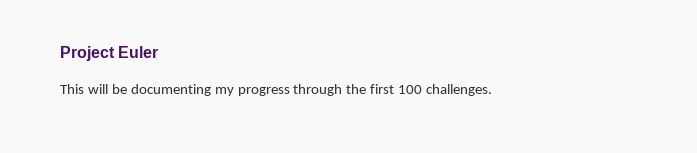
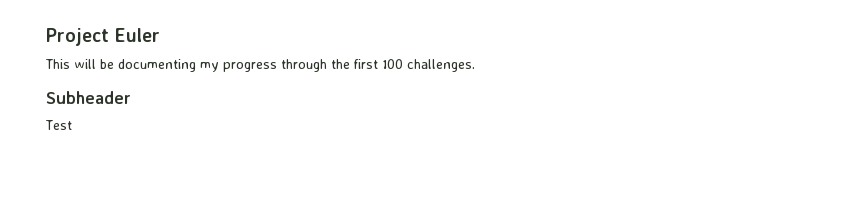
(493, 90) none -> [46,91,131,104] [45,120,72,130] // Subheader // Test

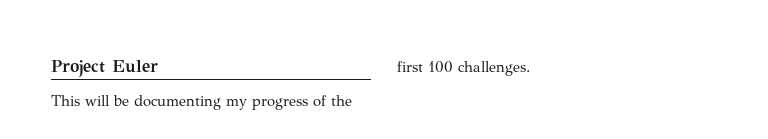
[281,59,327,72] through -> [313,95,327,107] of
[46,91,131,104] [45,120,72,130] // Subheader // Test -> (530, 68) none

